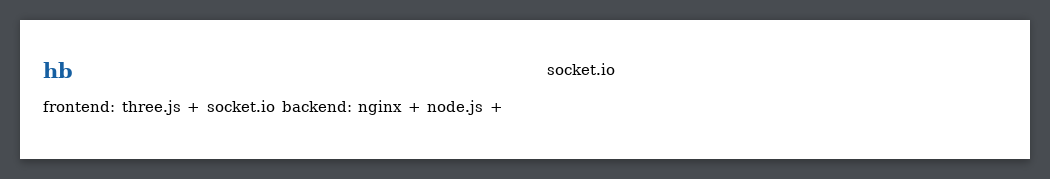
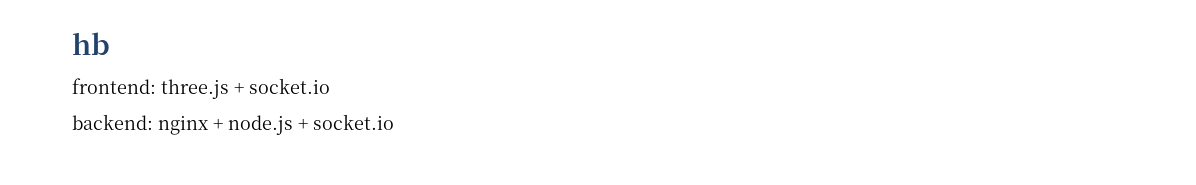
(275, 106) none -> (330, 86) //

